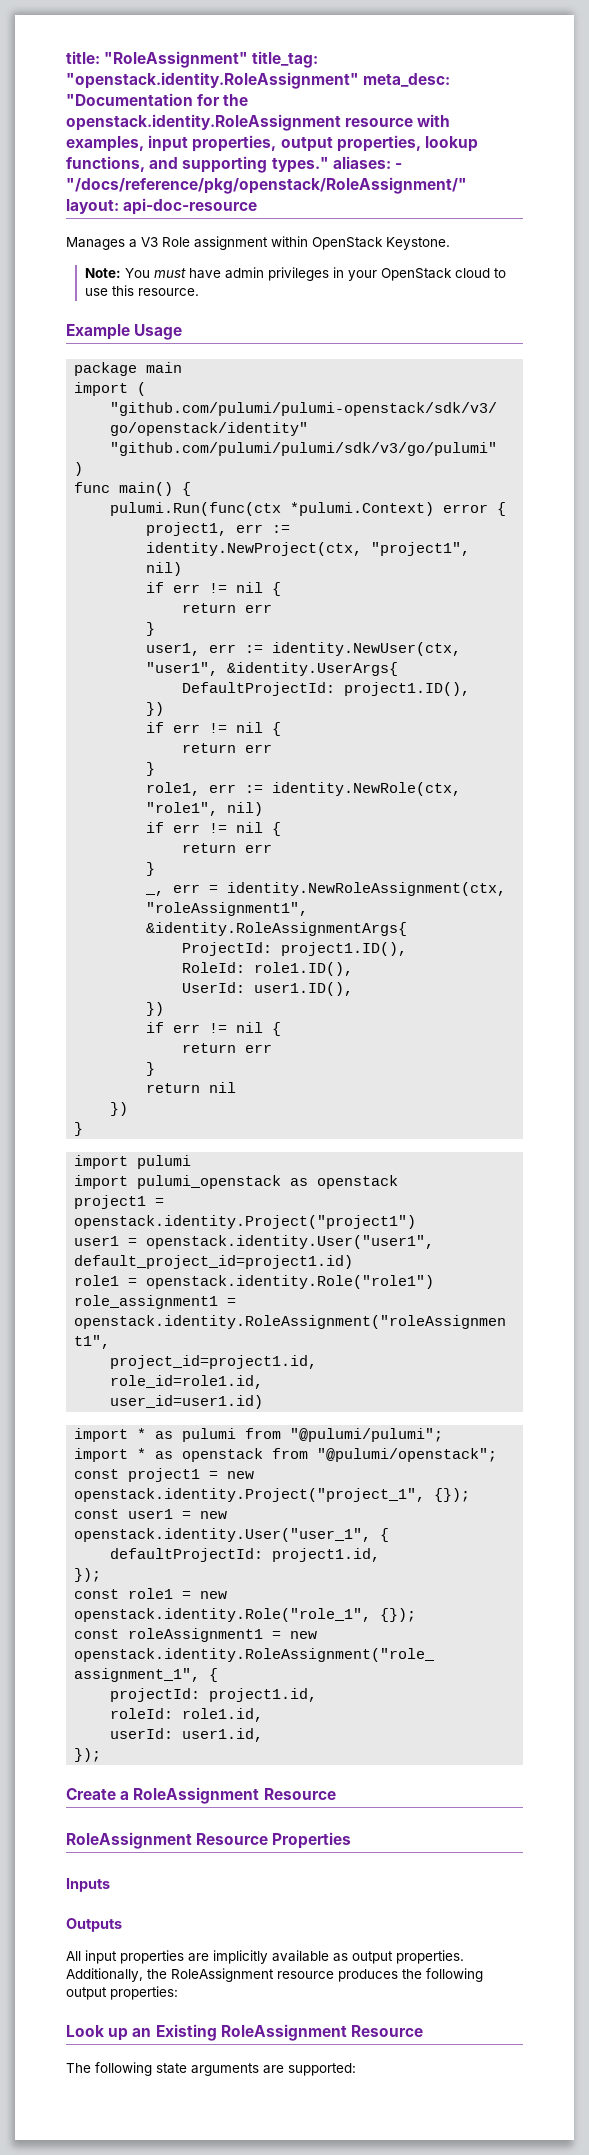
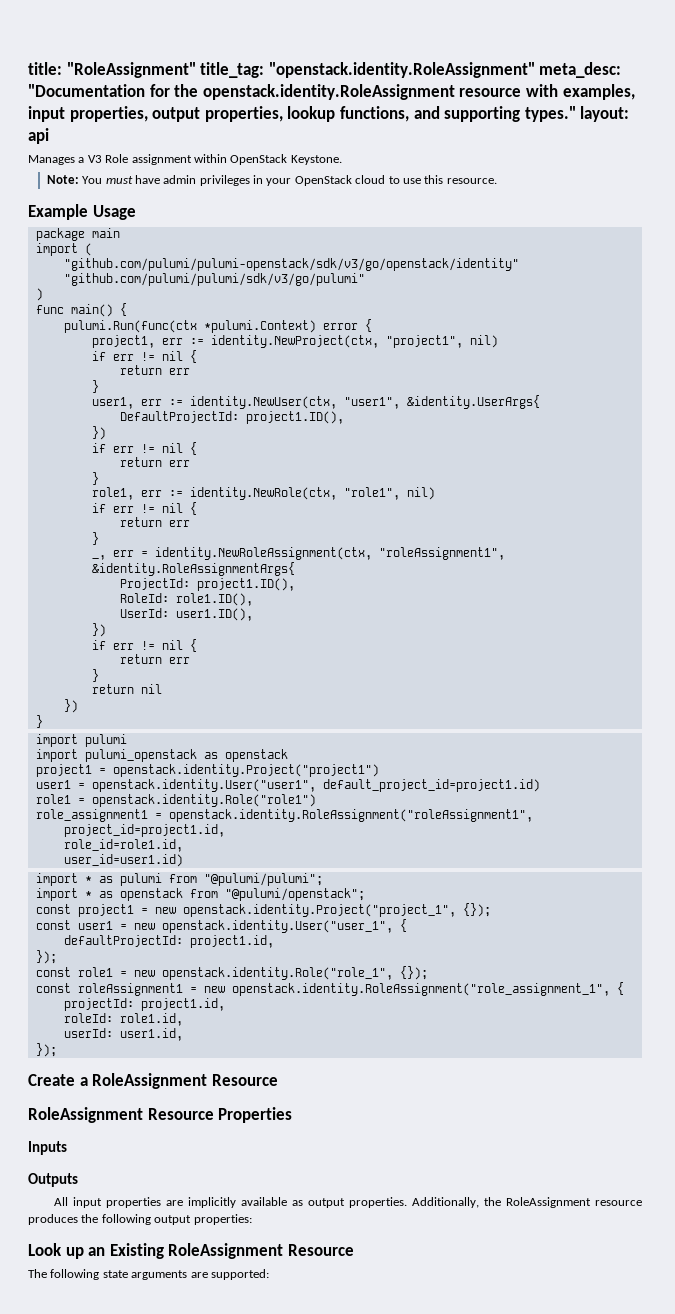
[332,156,402,169] [66,177,467,194] [66,198,258,215] aliases: - "/docs/reference/pkg/openstack/RoleAssignment/" layout: api-doc-resource -> [580,106,630,122] [28,128,49,144] layout: api

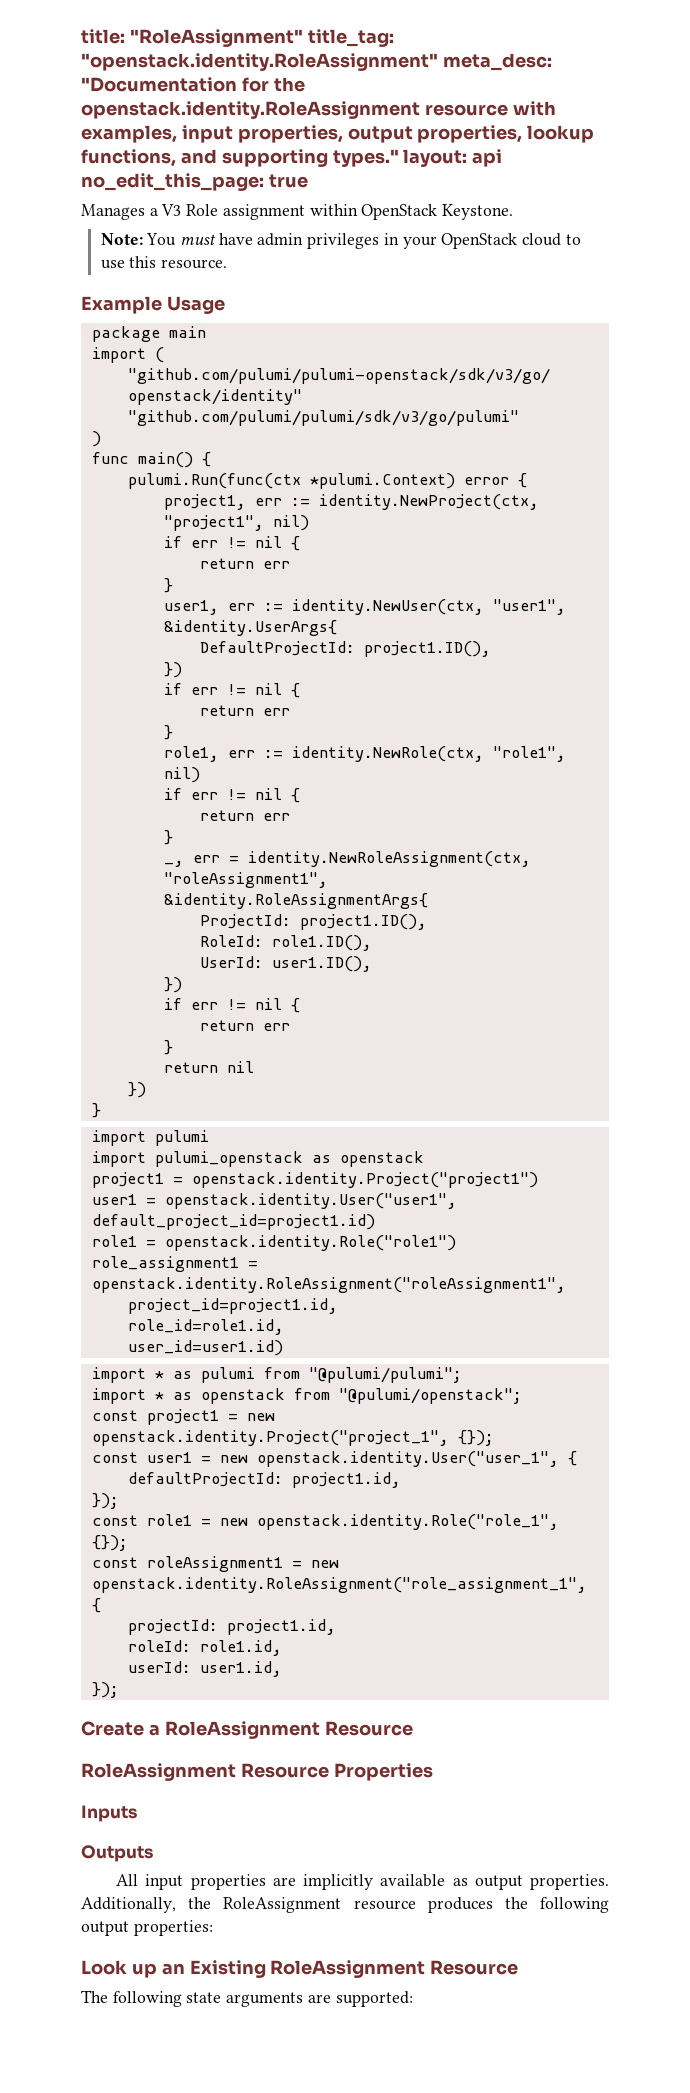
(49, 136) none -> [81,173,308,191] no_edit_this_page: true

